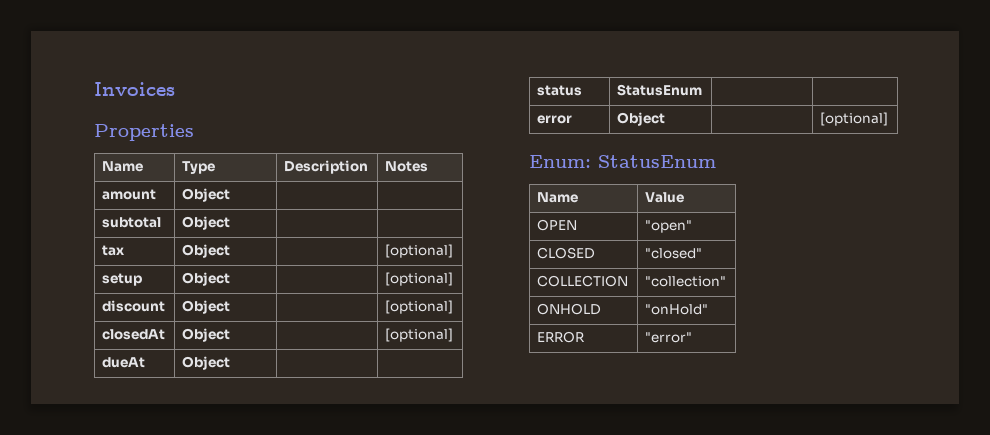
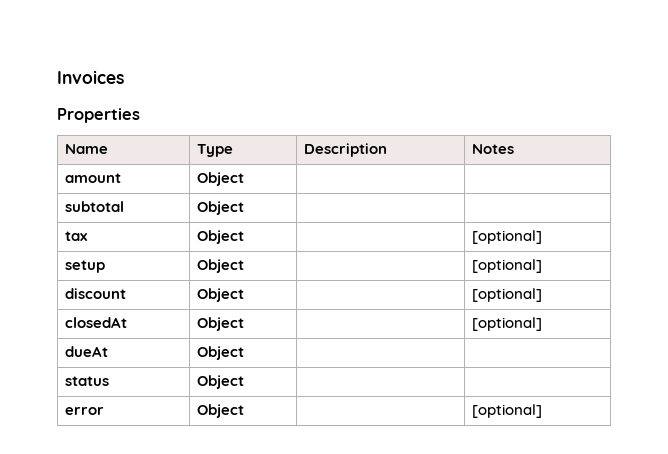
[617,84,703,96] StatusEnum -> [197,375,245,389] Object
[529,155,716,168] [537,192,579,203] [645,192,685,203] [537,219,578,231] [645,220,693,233] [537,247,596,259] [645,248,703,259] [537,275,629,287] [645,276,727,287] [537,303,602,315] [645,304,709,315] [537,331,586,343] [645,332,693,343] // Enum: StatusEnum // Name | Value // OPEN | "open" // CLOSED | "closed" // COLLECTION | "collection" // ONHOLD | "onHold" // ERROR | "error" -> (543, 411) none

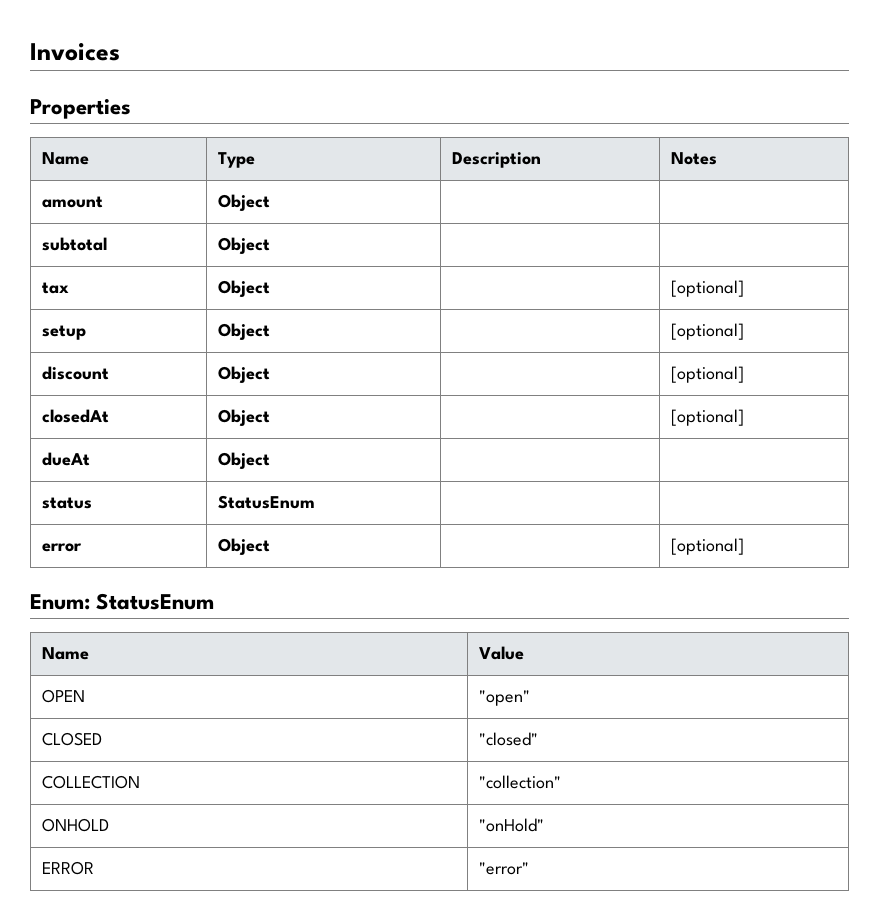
[197,375,245,389] Object -> [218,495,316,509] StatusEnum
(543, 411) none -> [30,593,215,610] [42,647,90,660] [479,646,525,660] [42,689,86,703] [479,690,531,706] [42,732,103,746] [479,732,539,746] [42,775,141,789] [479,775,562,789] [42,818,110,832] [479,818,545,832] [42,861,95,875] [479,862,530,875] // Enum: StatusEnum // Name | Value // OPEN | "open" // CLOSED | "closed" // COLLECTION | "collection" // ONHOLD | "onHold" // ERROR | "error"

